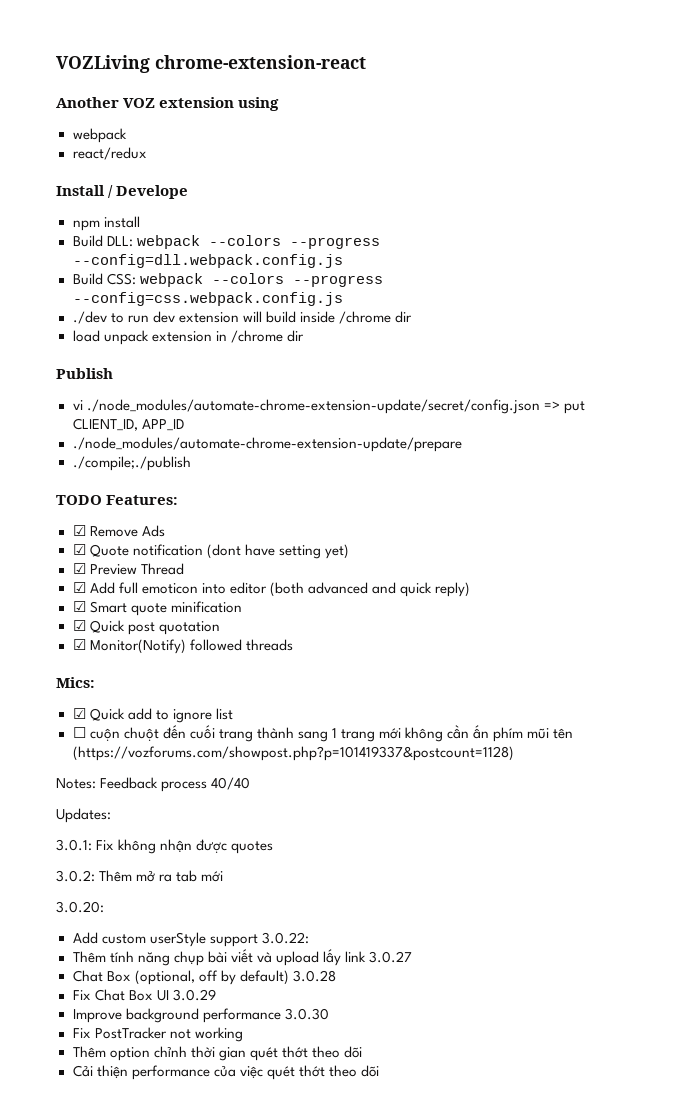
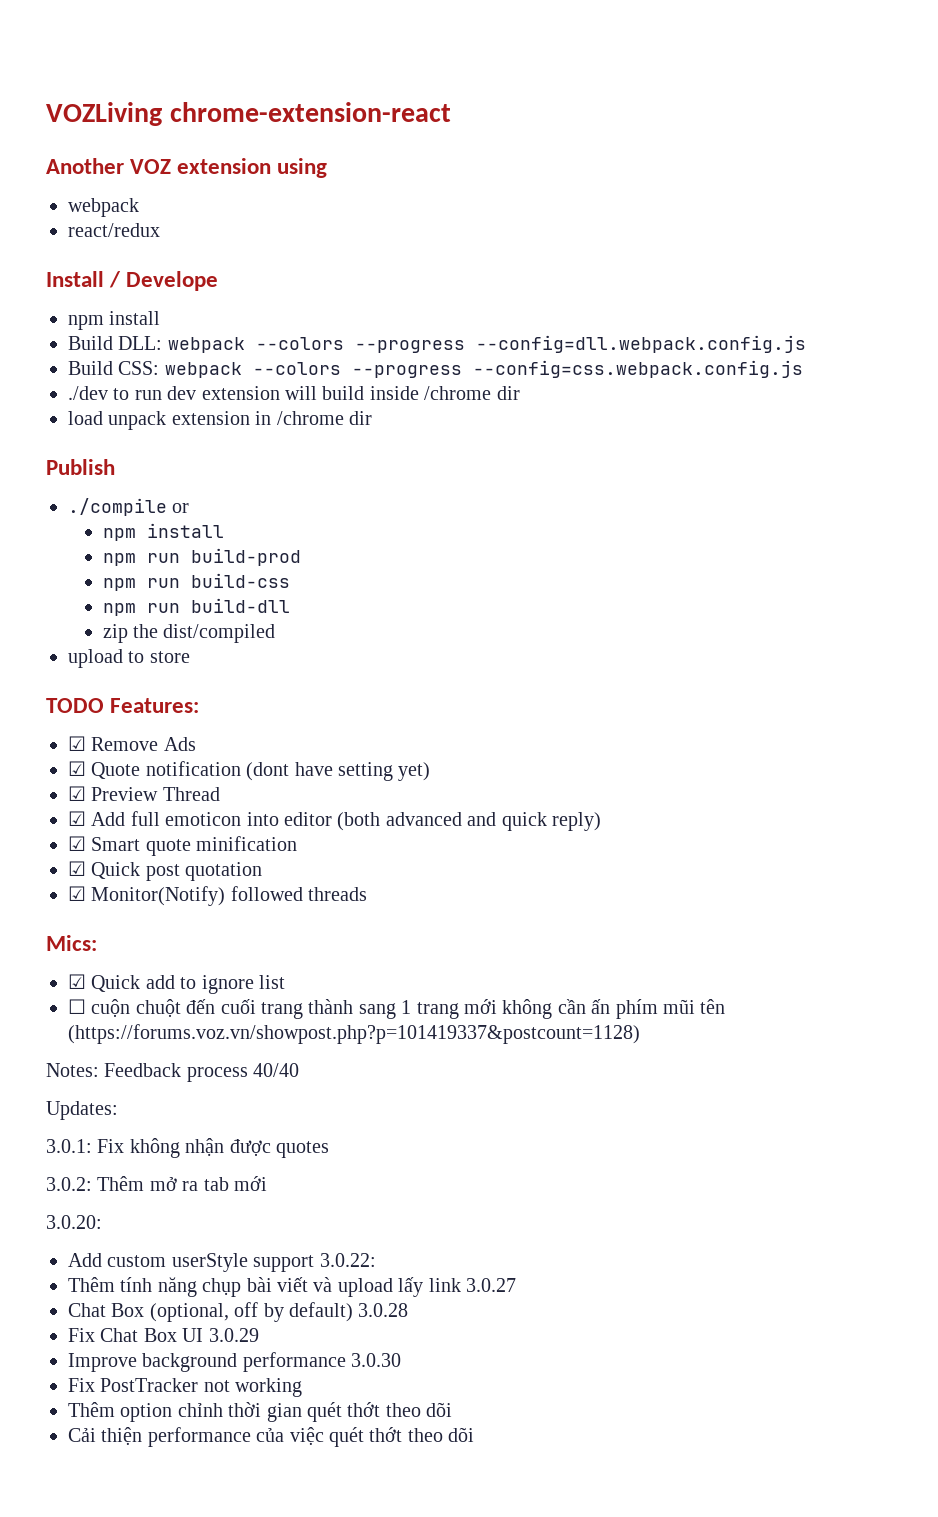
[72,399,585,414] [72,418,184,431] [72,437,462,452] [72,456,191,471] vi ./node_modules/automate-chrome-extension-update/secret/config.json => put CLIENT_ID, APP_ID // ./node_modules/automate-chrome-extension-update/prepare // ./compile;./publish -> [68,498,190,516] [102,523,224,541] [102,548,301,566] [102,573,290,591] [102,598,290,616] [102,624,276,643] [68,649,190,668] ./compile or // npm install // npm run build-prod // npm run build-css // npm run build-dll // zip the dist/compiled // upload to store
[72,746,514,761] (https://vozforums.com/showpost.php?p=101419337&postcount=1128) -> [68,1024,640,1044] (https://forums.voz.vn/showpost.php?p=101419337&postcount=1128)

